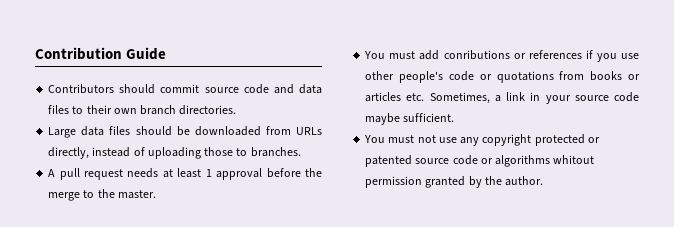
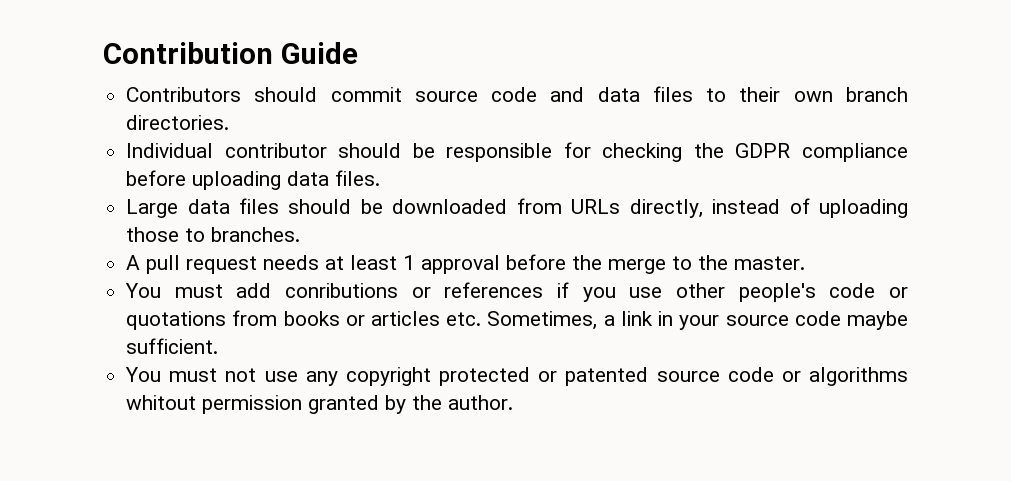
(237, 110) none -> [126,142,908,162] [126,170,381,190] // Individual contributor should be responsible for checking the GDPR compliance before uploading data files.

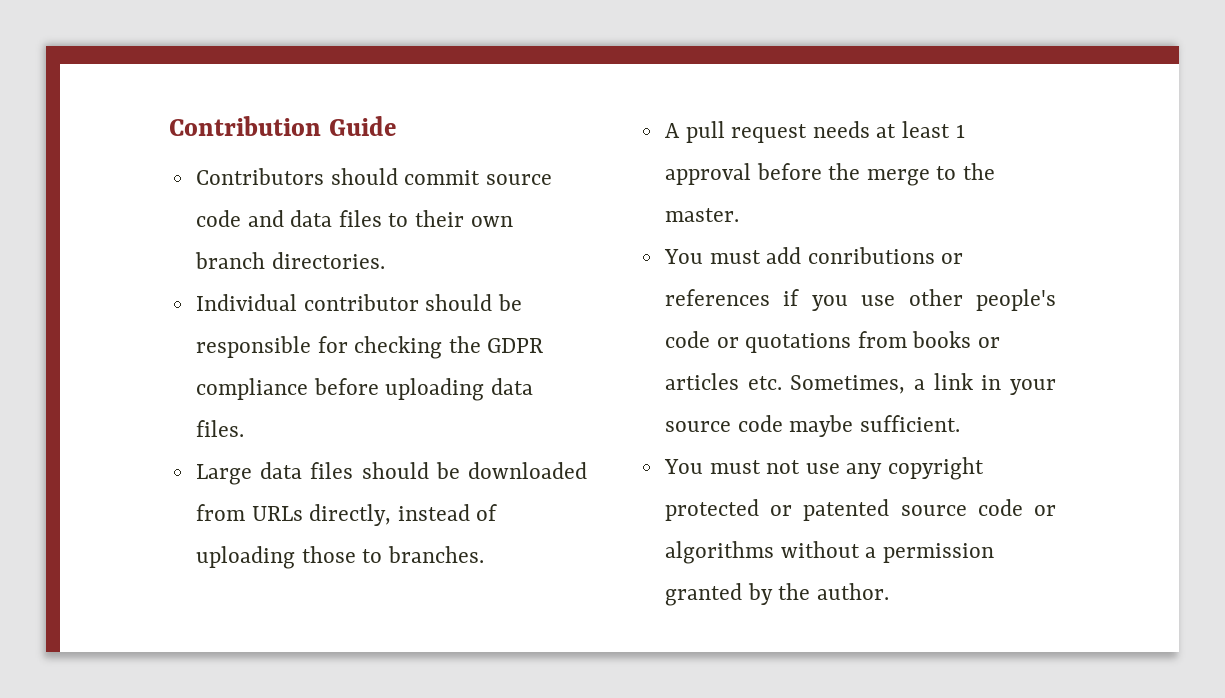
[126,395,197,410] whitout -> [780,541,877,558] without a

